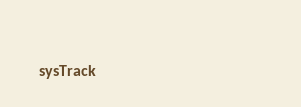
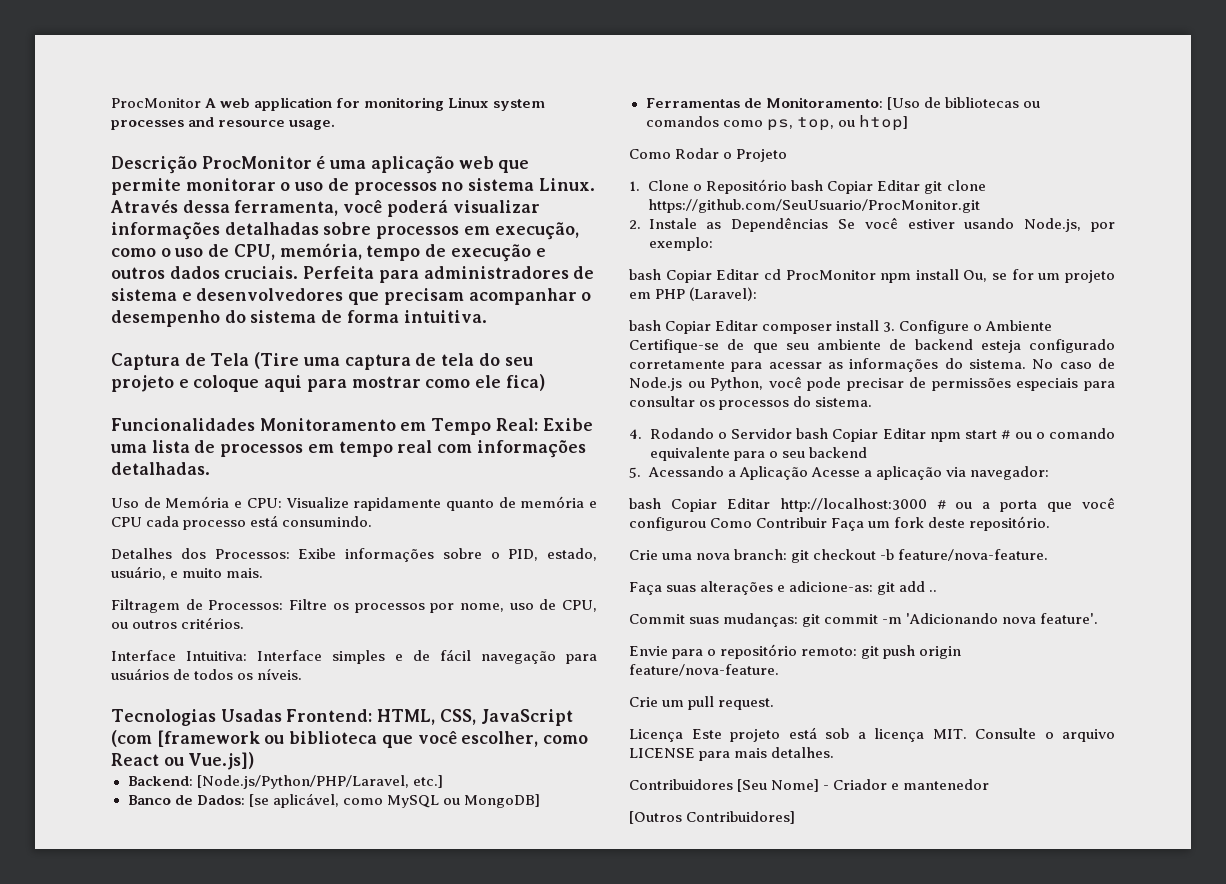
[39,65,96,79] sysTrack -> [111,97,546,111] [111,117,336,130] [111,155,530,174] [111,178,595,195] [110,199,540,217] [111,222,579,240] [111,243,546,262] [111,266,595,283] [111,288,592,305] [111,310,487,327] [111,352,533,370] [111,374,545,392] [111,418,593,435] [110,440,586,458] [111,462,210,475] [111,496,597,511] [111,515,373,530] [111,548,597,562] [111,566,264,580] [111,599,597,613] [111,617,245,629] [111,649,597,664] [111,668,303,680] [111,709,573,726] [111,730,589,748] [111,752,255,770] [127,775,443,789] [127,793,540,808] [645,97,1040,110] [645,115,908,131] [629,148,788,162] [629,179,986,194] [648,199,981,213] [629,217,1115,232] [648,237,713,251] [629,269,1115,283] [629,287,758,301] [629,320,1053,334] [629,339,1115,353] [629,358,1115,372] [629,376,1115,391] [629,396,873,410] [629,428,1115,442] [649,447,867,461] [629,466,1049,480] [629,497,1115,512] [629,516,1051,531] [629,549,1049,563] [629,581,938,595] [629,613,1099,627] [629,644,962,659] [629,664,779,676] [629,696,775,710] [629,727,1115,742] [629,747,835,761] [629,779,990,792] [629,811,796,824] ProcMonitor A web application for monitoring Linux system processes and resource usage. // Descrição ProcMonitor é uma aplicação web que permite monitorar o uso de processos no sistema Linux. Através dessa ferramenta, você poderá visualizar informações detalhadas sobre processos em execução, como o uso de CPU, memória, tempo de execução e outros dados cruciais. Perfeita para administradores de sistema e desenvolvedores que precisam acompanhar o desempenho do sistema de forma intuitiva. // Captura de Tela (Tire uma captura de tela do seu projeto e coloque aqui para mostrar como ele fica) // Funcionalidades Monitoramento em Tempo Real: Exibe uma lista de processos em tempo real com informações detalhadas. // Uso de Memória e CPU: Visualize rapidamente quanto de memória e CPU cada processo está consumindo. // Detalhes dos Processos: Exibe informações sobre o PID, estado, usuário, e muito mais. // Filtragem de Processos: Filtre os processos por nome, uso de CPU, ou outros critérios. // Interface Intuitiva: Interface simples e de fácil navegação para usuários de todos os níveis. // Tecnologias Usadas Frontend: HTML, CSS, JavaScript (com [framework ou biblioteca que você escolher, como React ou Vue.js]) // Backend: [Node.js/Python/PHP/Laravel, etc.] // Banco de Dados: [se aplicável, como MySQL ou MongoDB] // Ferramentas de Monitoramento: [Uso de bibliotecas ou comandos como ps, top, ou htop] // Como Rodar o Projeto // 1. Clone o Repositório bash Copiar Editar git clone https://github.com/SeuUsuario/ProcMonitor.git // 2. Instale as Dependências Se você estiver usando Node.js, por exemplo: // bash Copiar Editar cd ProcMonitor npm install Ou, se for um projeto em PHP (Laravel): // bash Copiar Editar composer install 3. Configure o Ambiente Certifique-se de que seu ambiente de backend esteja configurado corretamente para acessar as informações do sistema. No caso de Node.js ou Python, você pode precisar de permissões especiais para consultar os processos do sistema. // 4. Rodando o Servidor bash Copiar Editar npm start # ou o comando equivalente para o seu backend // 5. Acessando a Aplicação Acesse a aplicação via navegador: // bash Copiar Editar http://localhost:3000 # ou a porta que você configurou Como Contribuir Faça um fork deste repositório. // Crie uma nova branch: git checkout -b feature/nova-feature. // Faça suas alterações e adicione-as: git add .. // Commit suas mudanças: git commit -m 'Adicionando nova feature'. // Envie para o repositório remoto: git push origin feature/nova-feature. // Crie um pull request. // Licença Este projeto está sob a licença MIT. Consulte o arquivo LICENSE para mais detalhes. // Contribuidores [Seu Nome] - Criador e mantenedor // [Outros Contribuidores]

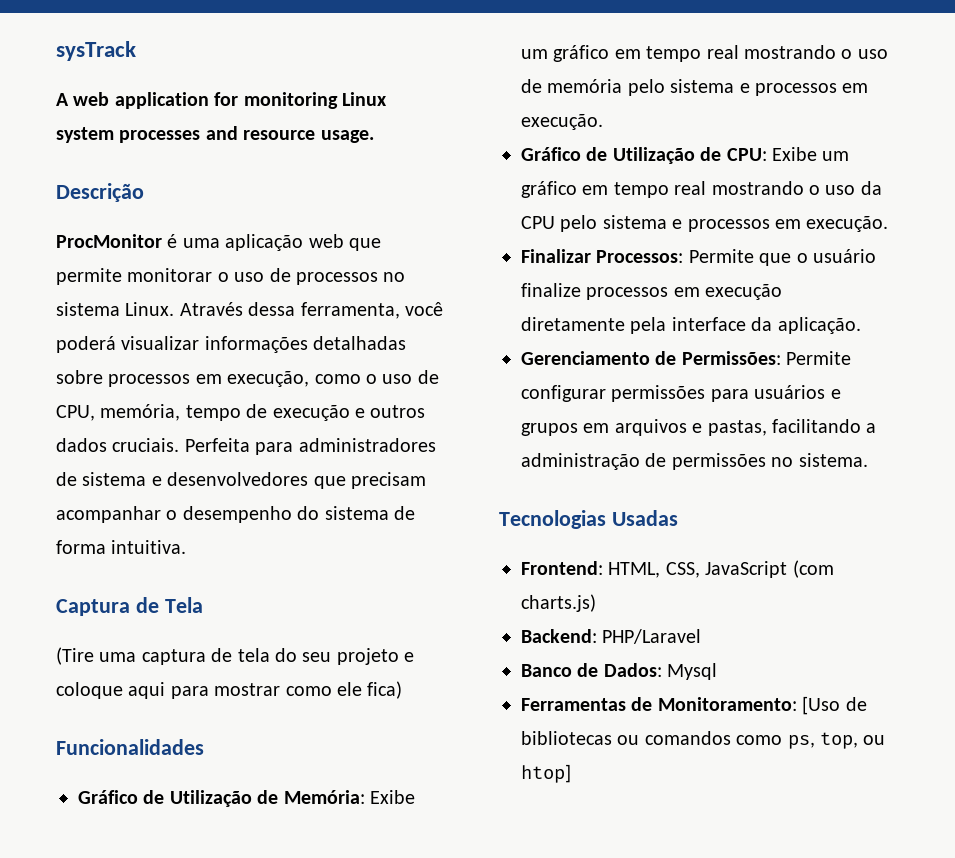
[111,98,201,108] ProcMonitor -> [56,41,136,61] sysTrack //
(197, 165) none -> (144, 192) //
(250, 359) none -> (203, 605) //
[259,418,593,435] [110,440,586,458] [111,462,210,475] [111,496,597,511] [111,515,373,530] [111,548,597,562] [111,566,264,580] [111,599,597,613] [111,617,245,629] [111,649,597,664] [111,668,303,680] Monitoramento em Tempo Real: Exibe uma lista de processos em tempo real com informações detalhadas. // Uso de Memória e CPU: Visualize rapidamente quanto de memória e CPU cada processo está consumindo. // Detalhes dos Processos: Exibe informações sobre o PID, estado, usuário, e muito mais. // Filtragem de Processos: Filtre os processos por nome, uso de CPU, ou outros critérios. // Interface Intuitiva: Interface simples e de fácil navegação para usuários de todos os níveis. -> [78,790,415,807] [521,45,888,62] [521,79,869,96] [521,114,603,130] [521,147,850,164] [521,181,882,198] [521,215,889,232] [521,249,876,266] [521,283,783,300] [521,317,861,334] [521,351,852,365] [521,385,841,402] [521,419,877,436] [521,453,868,470] // Gráfico de Utilização de Memória: Exibe um gráfico em tempo real mostrando o uso de memória pelo sistema e processos em execução. // Gráfico de Utilização de CPU: Exibe um gráfico em tempo real mostrando o uso da CPU pelo sistema e processos em execução. // Finalizar Processos: Permite que o usuário finalize processos em execução diretamente pela interface da aplicação. // Gerenciamento de Permissões: Permite configurar permissões para usuários e grupos em arquivos e pastas, facilitando a administração de permissões no sistema.
(282, 715) none -> (678, 518) //
[156,730,589,748] [111,752,255,770] [framework ou biblioteca que você escolher, como React ou Vue.js]) -> [521,594,596,612] charts.js)
[196,775,443,789] [Node.js/Python/PHP/Laravel, etc.] -> [602,629,702,644] PHP/Laravel
[248,793,540,808] [se aplicável, como MySQL ou MongoDB] -> [667,663,718,680] Mysql
[629,148,788,162] [629,179,986,194] [648,199,981,213] [629,217,1115,232] [648,237,713,251] [629,269,1115,283] [629,287,758,301] [629,320,1053,334] [629,339,1115,353] [629,358,1115,372] [629,376,1115,391] [629,396,873,410] [629,428,1115,442] [649,447,867,461] [629,466,1049,480] [629,497,1115,512] [629,516,1051,531] [629,549,1049,563] [629,581,938,595] [629,613,1099,627] [629,644,962,659] [629,664,779,676] [629,696,775,710] [629,727,1115,742] [629,747,835,761] [629,779,990,792] [629,811,796,824] // Como Rodar o Projeto // 1. Clone o Repositório bash Copiar Editar git clone https://github.com/SeuUsuario/ProcMonitor.git // 2. Instale as Dependências Se você estiver usando Node.js, por exemplo: // bash Copiar Editar cd ProcMonitor npm install Ou, se for um projeto em PHP (Laravel): // bash Copiar Editar composer install 3. Configure o Ambiente Certifique-se de que seu ambiente de backend esteja configurado corretamente para acessar as informações do sistema. No caso de Node.js ou Python, você pode precisar de permissões especiais para consultar os processos do sistema. // 4. Rodando o Servidor bash Copiar Editar npm start # ou o comando equivalente para o seu backend // 5. Acessando a Aplicação Acesse a aplicação via navegador: // bash Copiar Editar http://localhost:3000 # ou a porta que você configurou Como Contribuir Faça um fork deste repositório. // Crie uma nova branch: git checkout -b feature/nova-feature. // Faça suas alterações e adicione-as: git add .. // Commit suas mudanças: git commit -m 'Adicionando nova feature'. // Envie para o repositório remoto: git push origin feature/nova-feature. // Crie um pull request. // Licença Este projeto está sob a licença MIT. Consulte o arquivo LICENSE para mais detalhes. // Contribuidores [Seu Nome] - Criador e mantenedor // [Outros Contribuidores] -> (571, 773) none

